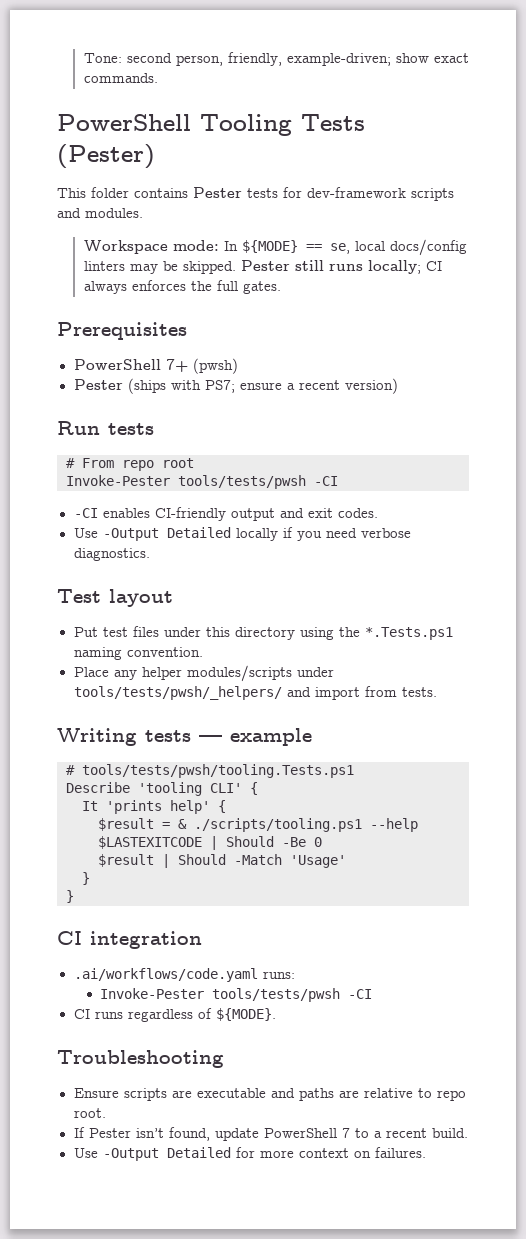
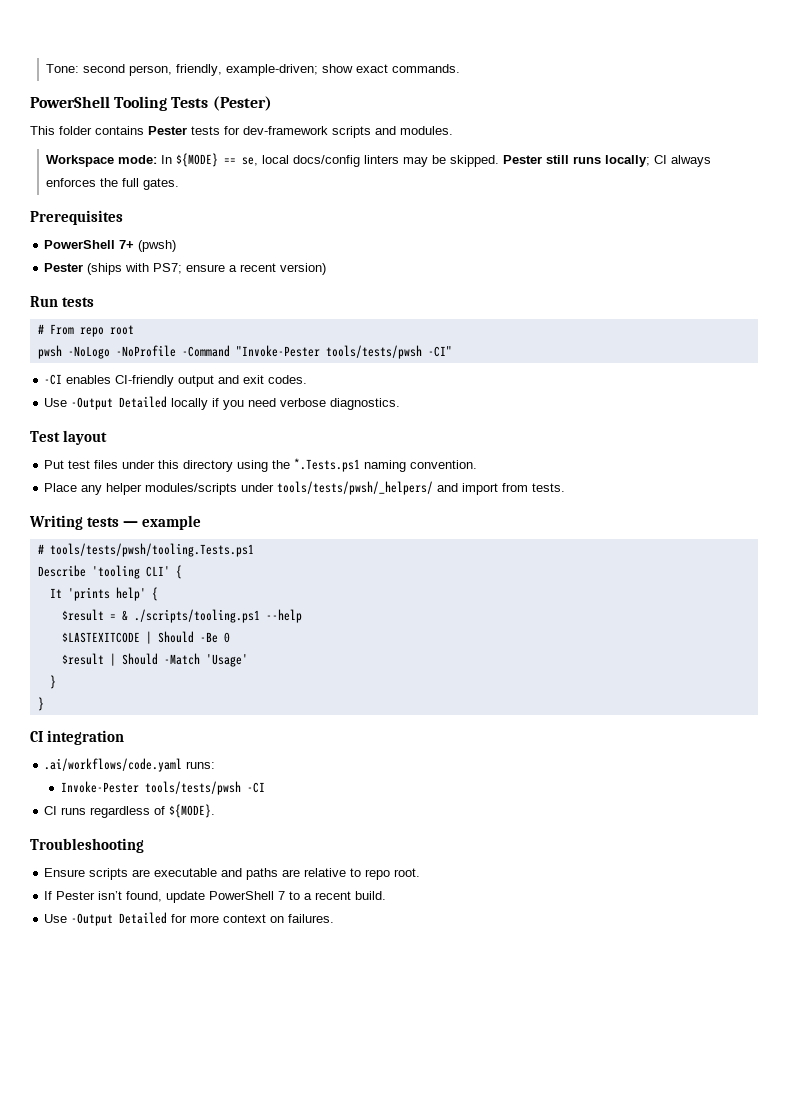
[66,475,338,489] Invoke-Pester tools/tests/pwsh -CI -> [37,345,452,359] pwsh -NoLogo -NoProfile -Command "Invoke-Pester tools/tests/pwsh -CI"

